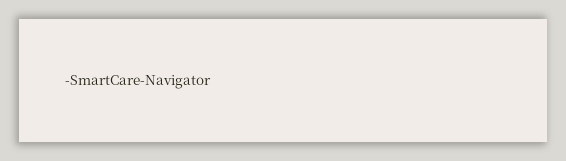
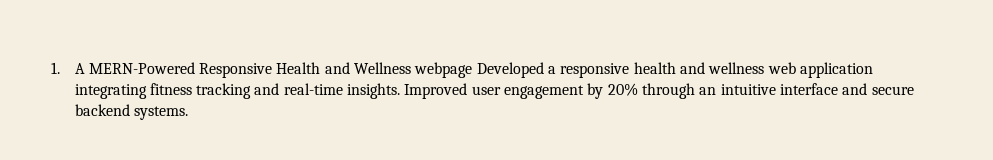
[65,75,211,89] -SmartCare-Navigator -> [51,62,874,78] [74,83,914,99] [74,104,188,120] 1. A MERN-Powered Responsive Health and Wellness webpage Developed a responsive health and wellness web application integrating fitness tracking and real-time insights. Improved user engagement by 20% through an intuitive interface and secure backend systems.

